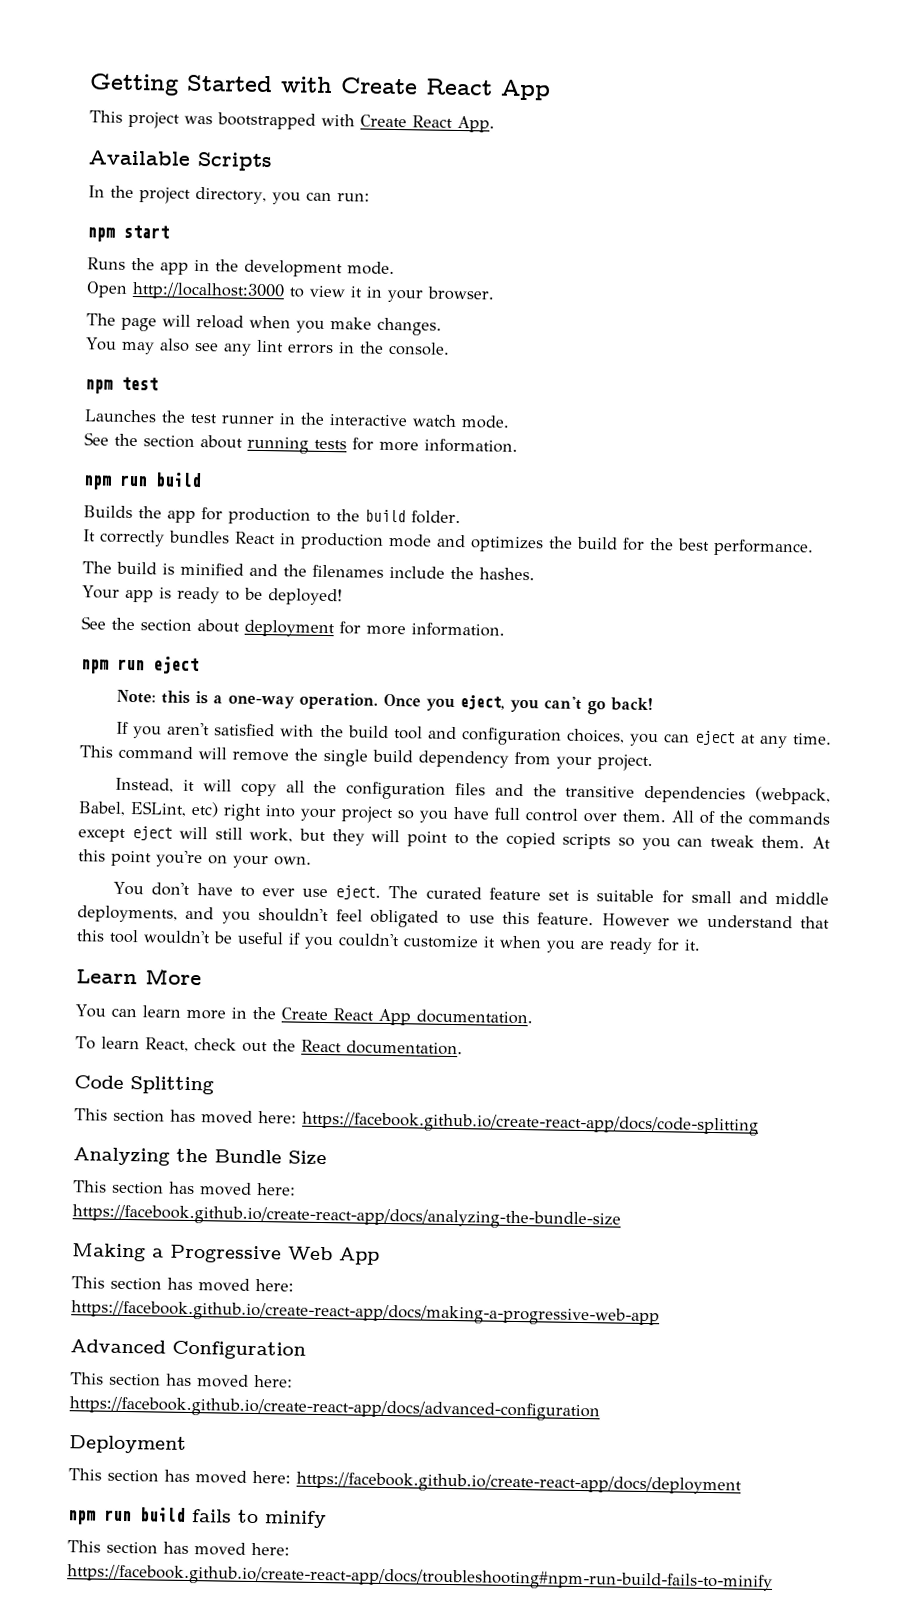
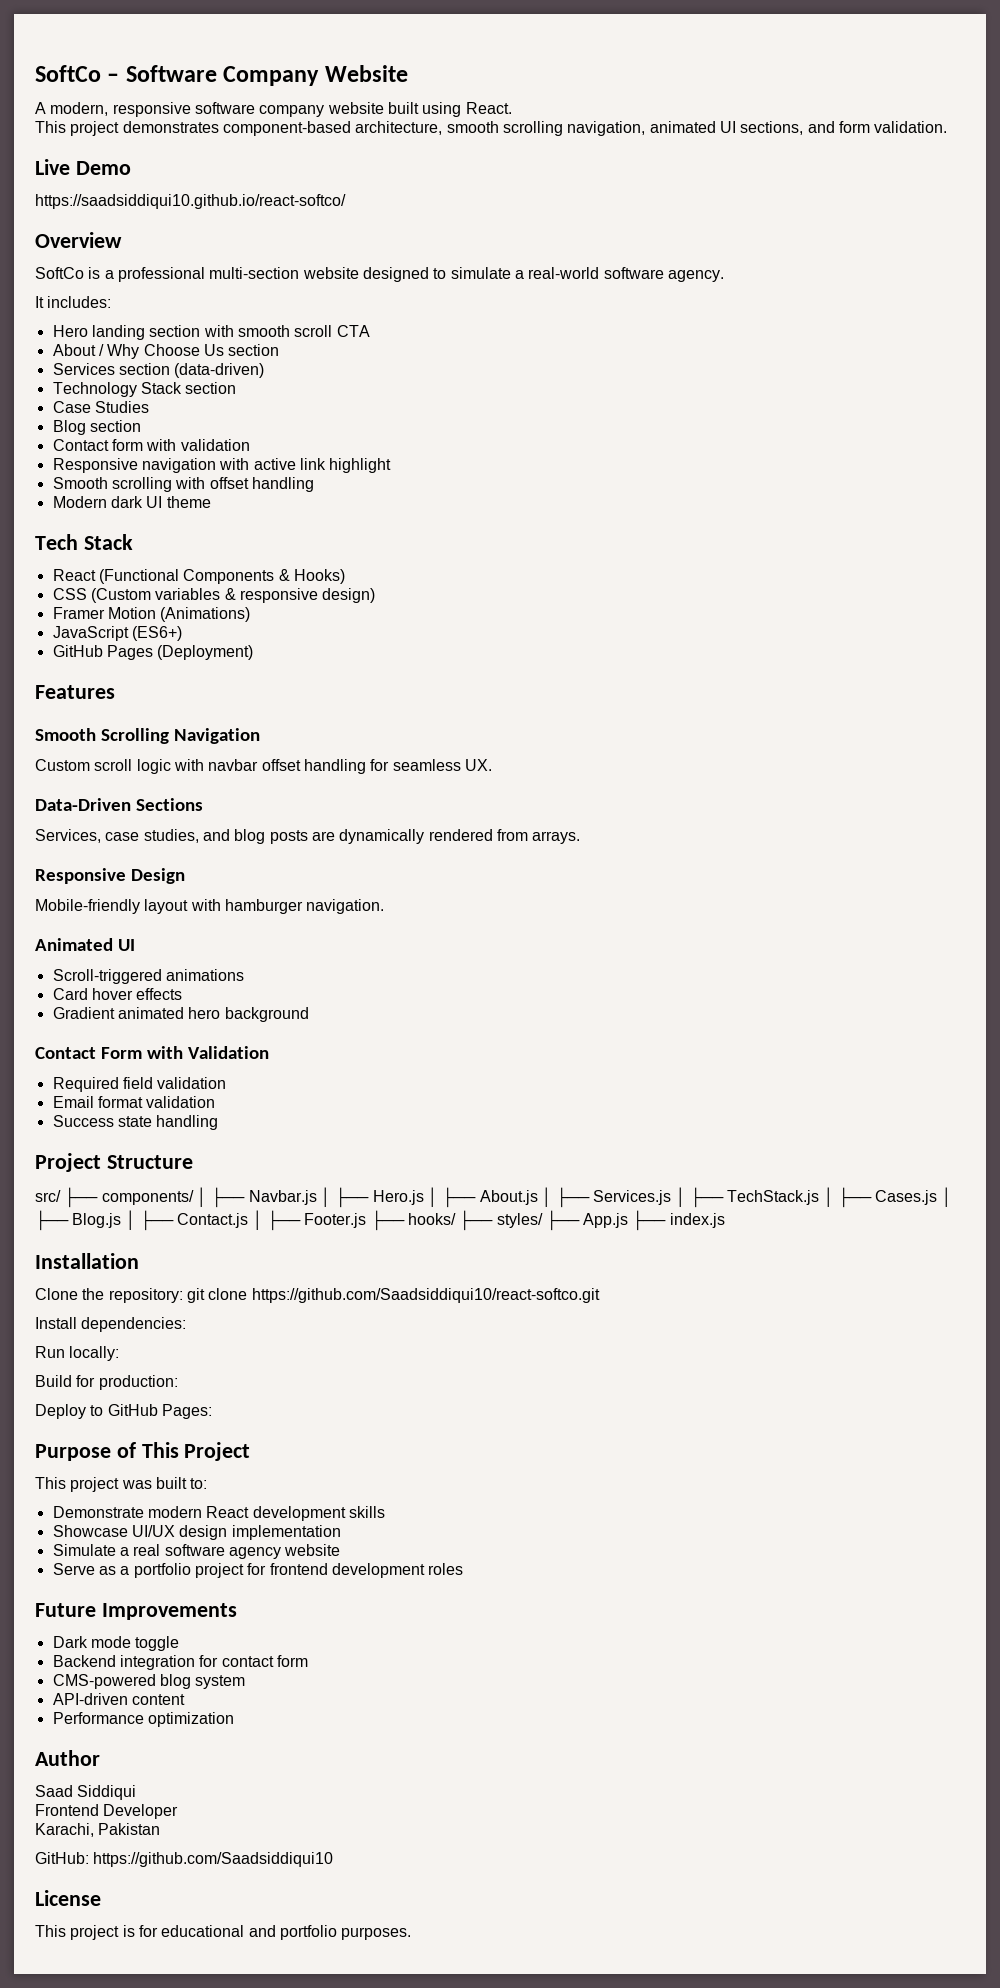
[89,73,551,101] [89,110,495,133] [88,150,273,172] [88,185,370,205] [87,224,169,242] [87,257,395,278] [86,281,494,303] [86,313,442,336] [85,337,450,356] [85,376,158,394] [84,409,510,429] [84,432,518,454] [83,472,202,490] [83,505,461,525] [83,529,814,557] [82,561,535,581] [82,585,343,606] [81,616,505,638] [81,656,199,675] [116,689,654,715] [116,721,832,749] [79,745,653,772] [115,777,831,805] [78,801,830,826] [78,826,831,851] [78,849,312,869] [113,881,829,905] [77,905,830,929] [76,929,701,955] [76,968,202,986] [75,1004,533,1026] [75,1036,463,1056] [74,1075,214,1095] [74,1108,759,1136] [73,1147,327,1167] [73,1180,296,1196] [72,1204,621,1230] [72,1243,380,1265] [71,1276,294,1292] [71,1300,660,1327] [70,1339,306,1360] [70,1372,293,1388] [69,1396,600,1422] [69,1435,187,1454] [68,1468,742,1496] [67,1507,327,1529] [67,1540,290,1556] [67,1564,773,1592] Getting Started with Create React App // This project was bootstrapped with Create React App. // Available Scripts // In the project directory, you can run: // npm start // Runs the app in the development mode. // Open http://localhost:3000 to view it in your browser. // The page will reload when you make changes. // You may also see any lint errors in the console. // npm test // Launches the test runner in the interactive watch mode. // See the section about running tests for more information. // npm run build // Builds the app for production to the build folder. // It correctly bundles React in production mode and optimizes the build for the best performance. // The build is minified and the filenames include the hashes. // Your app is ready to be deployed! // See the section about deployment for more information. // npm run eject // Note: this is a one-way operation. Once you eject, you can't go back! // If you aren't satisfied with the build tool and configuration choices, you can eject at any time. This command will remove the single build dependency from your project. // Instead, it will copy all the configuration files and the transitive dependencies (webpack, Babel, ESLint, etc) right into your project so you have full control over them. All of the commands except eject will still work, but they will point to the copied scripts so you can tweak them. At this point you're on your own. // You don't have to ever use eject. The curated feature set is suitable for small and middle deployments, and you shouldn't feel obligated to use this feature. However we understand that this tool wouldn't be useful if you couldn't customize it when you are ready for it. // Learn More // You can learn more in the Create React App documentation. // To learn React, check out the React documentation. // Code Splitting // This section has moved here: https://facebook.github.io/create-react-app/docs/code-splitting // Analyzing the Bundle Size // This section has moved here: https://facebook.github.io/create-react-app/docs/analyzing-the-bundle-size // Making a Progressive Web App // This section has moved here: https://facebook.github.io/create-react-app/docs/making-a-progressive-web-app // Advanced Configuration // This section has moved here: https://facebook.github.io/create-react-app/docs/advanced-configuration // Deployment // This section has moved here: https://facebook.github.io/create-react-app/docs/deployment // npm run build fails to minify // This section has moved here: https://facebook.github.io/create-react-app/docs/troubleshooting#npm-run-build-fails-to-minify -> [35,65,408,86] [35,102,512,117] [35,121,948,136] [35,159,131,175] [35,194,346,209] [35,232,122,248] [35,267,724,282] [35,296,112,308] [52,325,370,340] [52,344,280,359] [52,363,265,378] [52,382,237,397] [52,401,149,413] [52,420,141,435] [52,439,250,451] [52,458,392,473] [52,477,314,492] [52,496,211,508] [35,534,133,550] [52,569,345,584] [52,588,376,603] [52,607,251,622] [52,626,182,641] [52,645,254,660] [35,685,115,699] [35,728,261,744] [35,759,492,774] [35,798,204,811] [35,829,581,844] [35,868,186,884] [35,899,385,914] [35,938,136,951] [52,969,244,984] [52,988,183,1000] [52,1007,309,1022] [35,1046,270,1059] [52,1077,227,1092] [52,1096,216,1108] [52,1115,219,1130] [35,1153,193,1172] [35,1187,952,1208] [35,1210,725,1231] [35,1253,139,1269] [35,1288,600,1303] [35,1317,187,1332] [35,1346,120,1361] [35,1375,178,1390] [35,1404,212,1419] [35,1442,251,1461] [35,1477,208,1492] [52,1506,385,1521] [52,1525,341,1540] [52,1544,341,1559] [52,1563,464,1578] [35,1603,237,1620] [52,1636,180,1651] [52,1655,308,1670] [52,1674,246,1689] [52,1693,185,1705] [52,1712,234,1727] [35,1750,100,1766] [35,1785,137,1800] [35,1804,179,1819] [35,1823,161,1837] [35,1852,334,1867] [35,1890,101,1906] [35,1925,412,1940] SoftCo – Software Company Website // A modern, responsive software company website built using React. // This project demonstrates component-based architecture, smooth scrolling navigation, animated UI sections, and form validation. // Live Demo // https://saadsiddiqui10.github.io/react-softco/ // Overview // SoftCo is a professional multi-section website designed to simulate a real-world software agency. // It includes: // Hero landing section with smooth scroll CTA // About / Why Choose Us section // Services section (data-driven) // Technology Stack section // Case Studies // Blog section // Contact form with validation // Responsive navigation with active link highlight // Smooth scrolling with offset handling // Modern dark UI theme // Tech Stack // React (Functional Components & Hooks) // CSS (Custom variables & responsive design) // Framer Motion (Animations) // JavaScript (ES6+) // GitHub Pages (Deployment) // Features // Smooth Scrolling Navigation // Custom scroll logic with navbar offset handling for seamless UX. // Data-Driven Sections // Services, case studies, and blog posts are dynamically rendered from arrays. // Responsive Design // Mobile-friendly layout with hamburger navigation. // Animated UI // Scroll-triggered animations // Card hover effects // Gradient animated hero background // Contact Form with Validation // Required field validation // Email format validation // Success state handling // Project Structure // src/ ├── components/ │ ├── Navbar.js │ ├── Hero.js │ ├── About.js │ ├── Services.js │ ├── TechStack.js │ ├── Cases.js │ ├── Blog.js │ ├── Contact.js │ ├── Footer.js ├── hooks/ ├── styles/ ├── App.js ├── index.js // Installation // Clone the repository: git clone https://github.com/Saadsiddiqui10/react-softco.git // Install dependencies: // Run locally: // Build for production: // Deploy to GitHub Pages: // Purpose of This Project // This project was built to: // Demonstrate modern React development skills // Showcase UI/UX design implementation // Simulate a real software agency website // Serve as a portfolio project for frontend development roles // Future Improvements // Dark mode toggle // Backend integration for contact form // CMS-powered blog system // API-driven content // Performance optimization // Author // Saad Siddiqui // Frontend Developer // Karachi, Pakistan // GitHub: https://github.com/Saadsiddiqui10 // License // This project is for educational and portfolio purposes.

